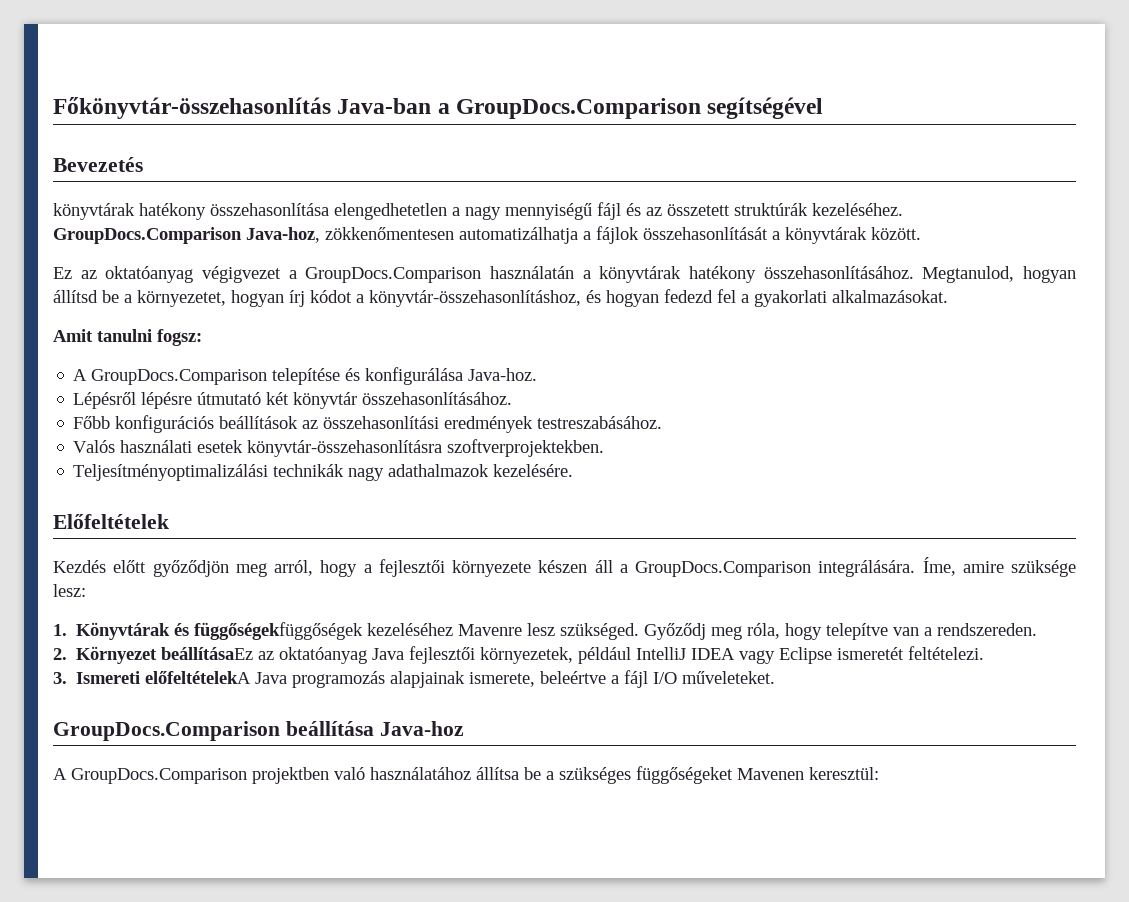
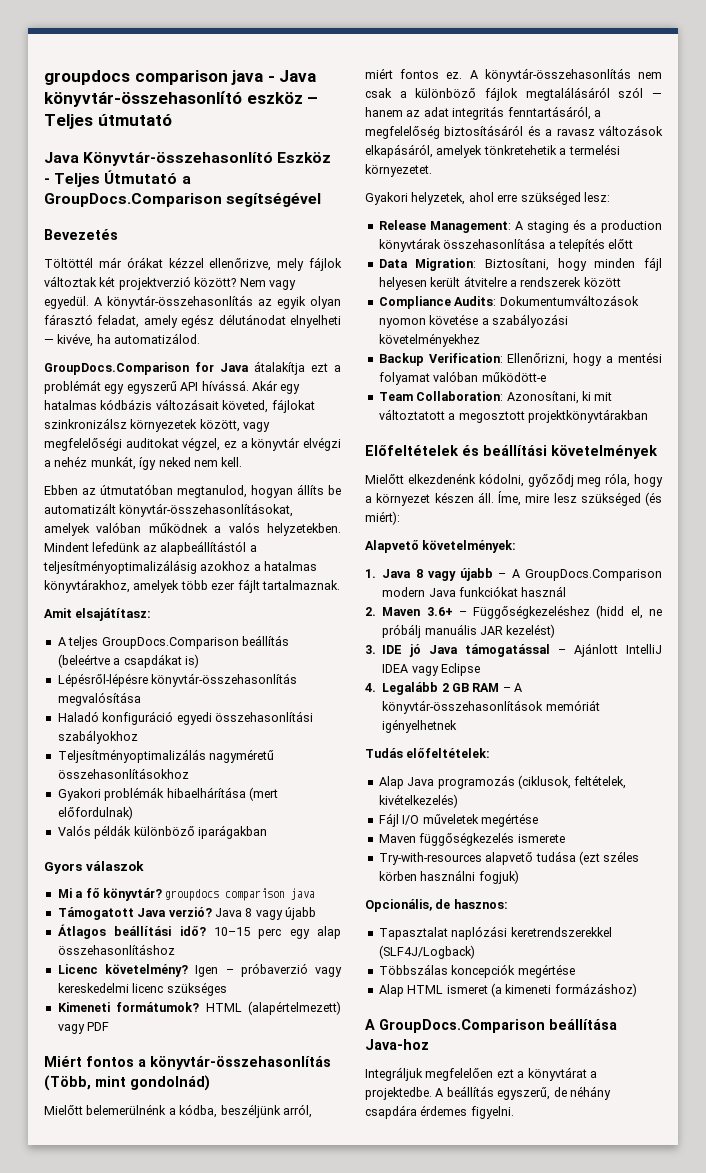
[53,97,824,119] [53,157,143,172] [53,202,903,220] [53,226,921,244] [53,266,1076,283] [53,289,948,307] Főkönyvtár-összehasonlítás Java-ban a GroupDocs.Comparison segítségével // Bevezetés // könyvtárak hatékony összehasonlítása elengedhetetlen a nagy mennyiségű fájl és az összetett struktúrák kezeléséhez. GroupDocs.Comparison Java-hoz, zökkenőmentesen automatizálhatja a fájlok összehasonlítását a könyvtárak között. // Ez az oktatóanyag végigvezet a GroupDocs.Comparison használatán a könyvtárak hatékony összehasonlításához. Megtanulod, hogyan állítsd be a környezetet, hogyan írj kódot a könyvtár-összehasonlításhoz, és hogyan fedezd fel a gyakorlati alkalmazásokat. -> [44,70,317,85] [44,91,319,107] [44,114,172,129] [44,152,332,166] [44,170,191,187] [44,193,322,207] [44,229,118,240] [44,257,342,271] [44,276,296,290] [44,295,341,309] [44,314,341,328] [44,333,201,347] [44,361,341,375] [44,380,301,394] [44,399,315,413] [44,418,271,432] [44,437,341,451] [44,456,243,470] [44,484,341,498] [44,503,294,517] [44,522,341,536] [44,541,257,555] [43,560,318,574] [44,579,340,593] groupdocs comparison java - Java könyvtár-összehasonlító eszköz – Teljes útmutató // Java Könyvtár-összehasonlító Eszköz - Teljes Útmutató a GroupDocs.Comparison segítségével // Bevezetés // Töltöttél már órákat kézzel ellenőrizve, mely fájlok változtak két projektverzió között? Nem vagy egyedül. A könyvtár-összehasonlítás az egyik olyan fárasztó feladat, amely egész délutánodat elnyelheti — kivéve, ha automatizálod. // GroupDocs.Comparison for Java átalakítja ezt a problémát egy egyszerű API hívássá. Akár egy hatalmas kódbázis változásait követed, fájlokat szinkronizálsz környezetek között, vagy megfelelőségi auditokat végzel, ez a könyvtár elvégzi a nehéz munkát, így neked nem kell. // Ebben az útmutatóban megtanulod, hogyan állíts be automatizált könyvtár-összehasonlításokat, amelyek valóban működnek a valós helyzetekben. Mindent lefedünk az alapbeállítástól a teljesítményoptimalizálásig azokhoz a hatalmas könyvtárakhoz, amelyek több ezer fájlt tartalmaznak.
[97,329,202,346] [73,367,538,385] [73,392,513,409] [73,415,663,433] [73,439,605,457] [73,464,574,481] [53,514,169,529] [53,557,1076,577] [53,584,86,597] [53,622,1038,640] [53,646,985,664] [53,670,776,688] [53,721,464,741] [53,766,879,784] tanulni fogsz: // A GroupDocs.Comparison telepítése és konfigurálása Java-hoz. // Lépésről lépésre útmutató két könyvtár összehasonlításához. // Főbb konfigurációs beállítások az összehasonlítási eredmények testreszabásához. // Valós használati esetek könyvtár-összehasonlításra szoftverprojektekben. // Teljesítményoptimalizálási technikák nagy adathalmazok kezelésére. // Előfeltételek // Kezdés előtt győződjön meg arról, hogy a fejlesztői környezete készen áll a GroupDocs.Comparison integrálására. Íme, amire szüksége lesz: // 1. Könyvtárak és függőségekfüggőségek kezeléséhez Mavenre lesz szükséged. Győződj meg róla, hogy telepítve van a rendszereden. // 2. Környezet beállításaEz az oktatóanyag Java fejlesztői környezetek, például IntelliJ IDEA vagy Eclipse ismeretét feltételezi. // 3. Ismereti előfeltételekA Java programozás alapjainak ismerete, beleértve a fájl I/O műveleteket. // GroupDocs.Comparison beállítása Java-hoz // A GroupDocs.Comparison projektben való használatához állítsa be a szükséges függőségeket Mavenen keresztül: -> [75,608,152,621] [57,635,289,649] [57,654,199,668] [57,673,298,687] [57,692,141,706] [57,711,313,725] [57,730,138,744] [57,749,275,763] [57,768,189,779] [57,787,278,801] [57,806,133,820] [57,825,267,839] [44,861,144,874] [57,888,316,901] [57,907,316,920] [57,924,341,939] [57,944,175,955] [57,963,342,977] [57,982,227,996] [57,1001,341,1015] [57,1022,110,1034] [44,1056,331,1070] [44,1075,210,1091] [44,1104,312,1118] [365,68,662,82] [365,87,662,101] [365,106,601,120] [365,125,663,139] [365,144,620,158] [365,164,432,177] [365,191,610,205] [378,219,662,233] [378,238,634,252] [378,257,662,271] [378,276,621,290] [378,295,639,309] [378,314,568,328] [378,333,480,347] [378,352,662,366] [378,371,546,385] [378,391,613,404] [378,409,648,423] [365,445,658,459] [365,473,663,487] [365,491,662,506] [365,511,400,525] [365,540,517,553] [365,568,662,581] [382,586,567,597] [365,605,662,619] [382,624,556,638] [365,643,662,657] [382,663,480,676] [365,682,523,695] [382,700,600,714] [382,719,458,733] [365,748,491,758] [378,775,627,789] [378,794,458,808] [378,813,538,827] [378,832,565,846] [378,851,640,865] [378,870,519,884] [365,899,508,912] [378,926,612,940] [378,945,475,959] [378,964,575,978] [378,983,637,997] [365,1019,617,1033] [365,1039,429,1050] [365,1067,597,1081] [365,1086,611,1100] [365,1105,514,1119] elsajátítasz: // A teljes GroupDocs.Comparison beállítás (beleértve a csapdákat is) // Lépésről‑lépésre könyvtár-összehasonlítás megvalósítása // Haladó konfiguráció egyedi összehasonlítási szabályokhoz // Teljesítményoptimalizálás nagyméretű összehasonlításokhoz // Gyakori problémák hibaelhárítása (mert előfordulnak) // Valós példák különböző iparágakban // Gyors válaszok // Mi a fő könyvtár? groupdocs comparison java // Támogatott Java verzió? Java 8 vagy újabb // Átlagos beállítási idő? 10–15 perc egy alap összehasonlításhoz // Licenc követelmény? Igen – próbaverzió vagy kereskedelmi licenc szükséges // Kimeneti formátumok? HTML (alapértelmezett) vagy PDF // Miért fontos a könyvtár-összehasonlítás (Több, mint gondolnád) // Mielőtt belemerülnénk a kódba, beszéljünk arról, miért fontos ez. A könyvtár-összehasonlítás nem csak a különböző fájlok megtalálásáról szól — hanem az adat integritás fenntartásáról, a megfelelőség biztosításáról és a ravasz változások elkapásáról, amelyek tönkretehetik a termelési környezetet. // Gyakori helyzetek, ahol erre szükséged lesz: // Release Management: A staging és a production könyvtárak összehasonlítása a telepítés előtt // Data Migration: Biztosítani, hogy minden fájl helyesen került átvitelre a rendszerek között // Compliance Audits: Dokumentumváltozások nyomon követése a szabályozási követelményekhez // Backup Verification: Ellenőrizni, hogy a mentési folyamat valóban működött-e // Team Collaboration: Azonosítani, ki mit változtatott a megosztott projektkönyvtárakban // Előfeltételek és beállítási követelmények // Mielőtt elkezdenénk kódolni, győződj meg róla, hogy a környezet készen áll. Íme, mire lesz szükséged (és miért): // Alapvető követelmények: // 1. Java 8 vagy újabb – A GroupDocs.Comparison modern Java funkciókat használ // 2. Maven 3.6+ – Függőségkezeléshez (hidd el, ne próbálj manuális JAR kezelést) // 3. IDE jó Java támogatással – Ajánlott IntelliJ IDEA vagy Eclipse // 4. Legalább 2 GB RAM – A könyvtár-összehasonlítások memóriát igényelhetnek // Tudás előfeltételek: // Alap Java programozás (ciklusok, feltételek, kivételkezelés) // Fájl I/O műveletek megértése // Maven függőségkezelés ismerete // Try‑with‑resources alapvető tudása (ezt széles körben használni fogjuk) // Opcionális, de hasznos: // Tapasztalat naplózási keretrendszerekkel (SLF4J/Logback) // Többszálas koncepciók megértése // Alap HTML ismeret (a kimeneti formázáshoz) // A GroupDocs.Comparison beállítása Java-hoz // Integráljuk megfelelően ezt a könyvtárat a projektedbe. A beállítás egyszerű, de néhány csapdára érdemes figyelni.

